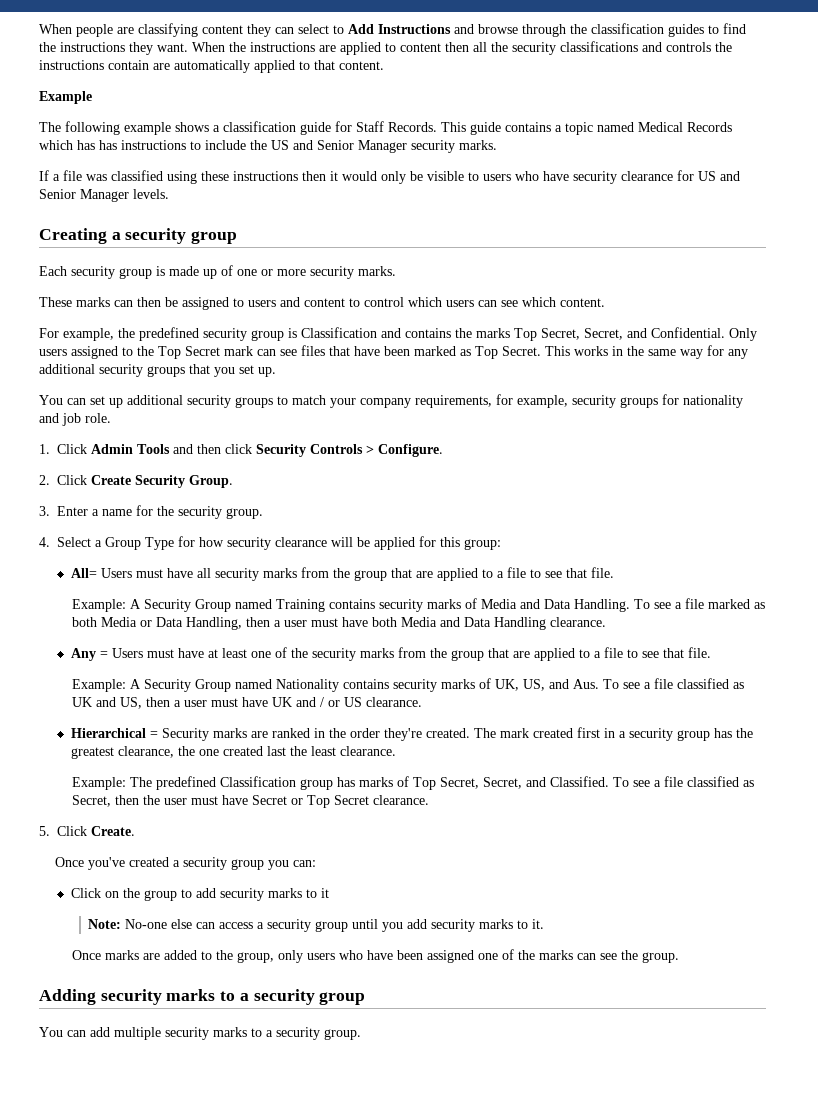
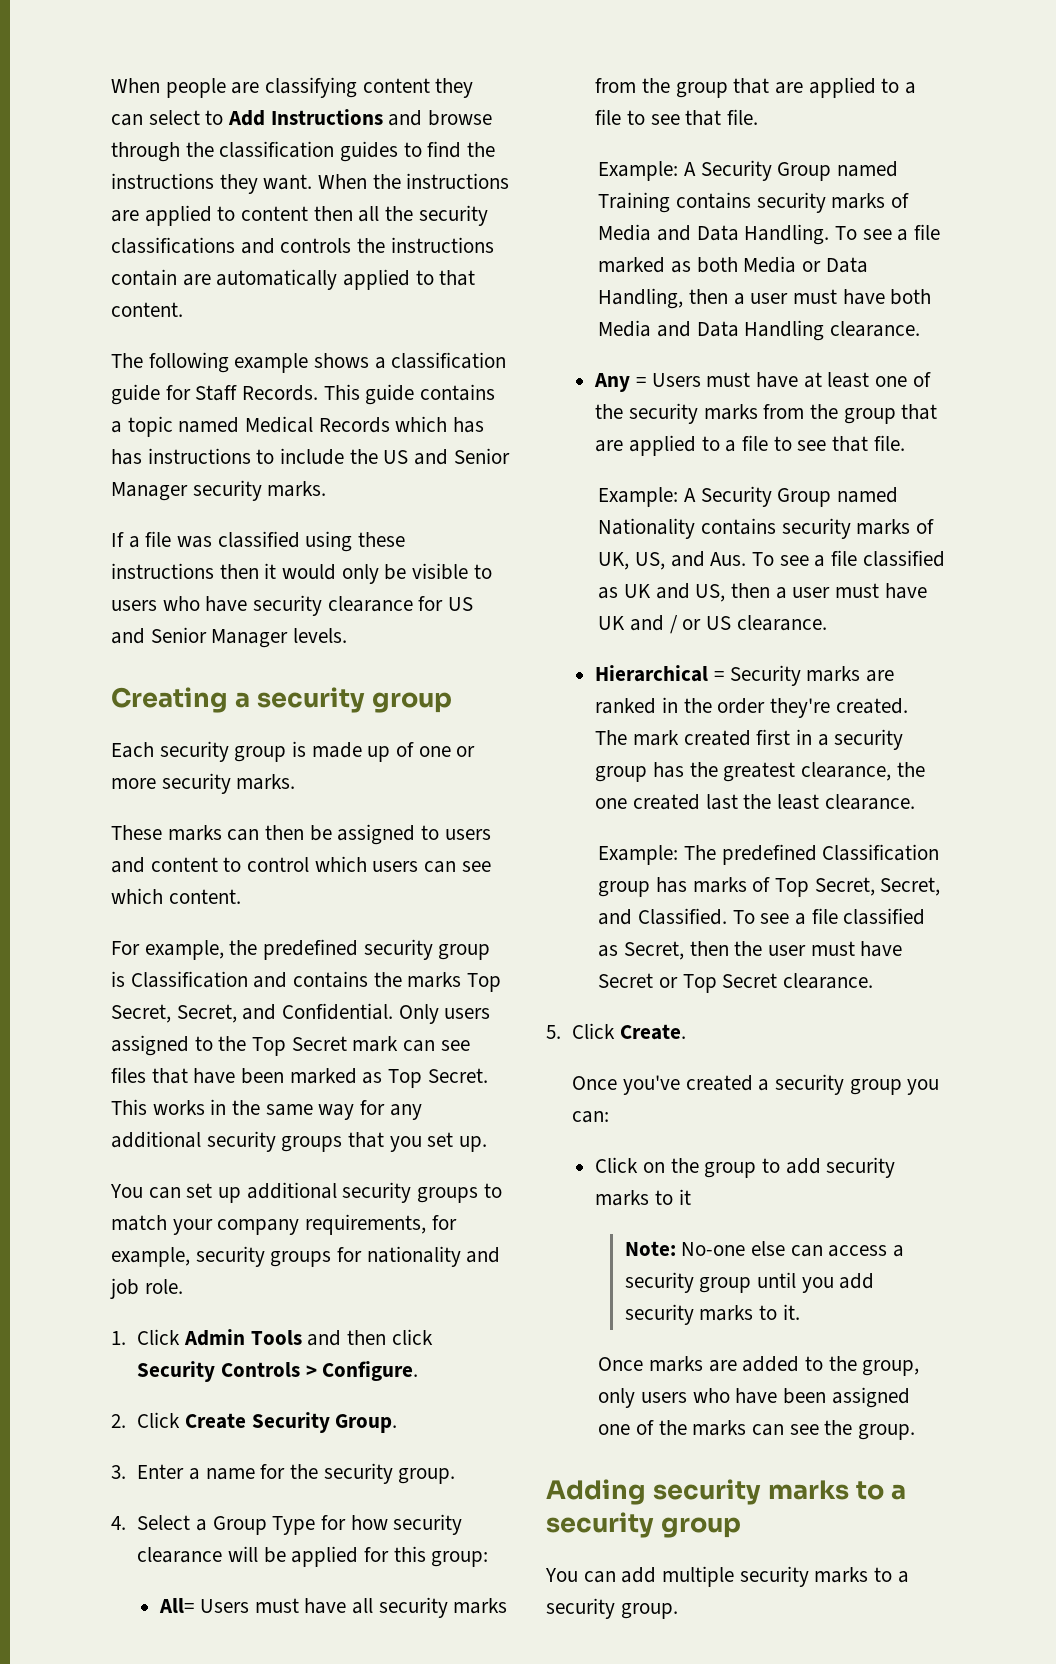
[39,91,92,104] // Example -> (183, 309) none

